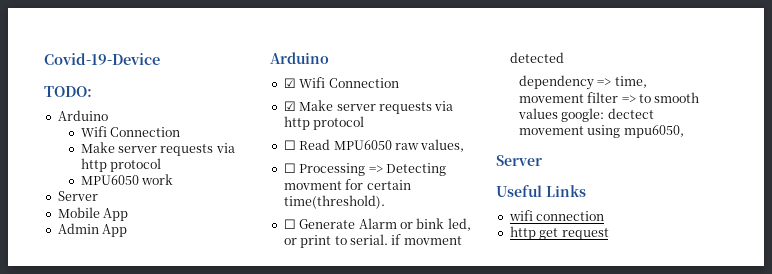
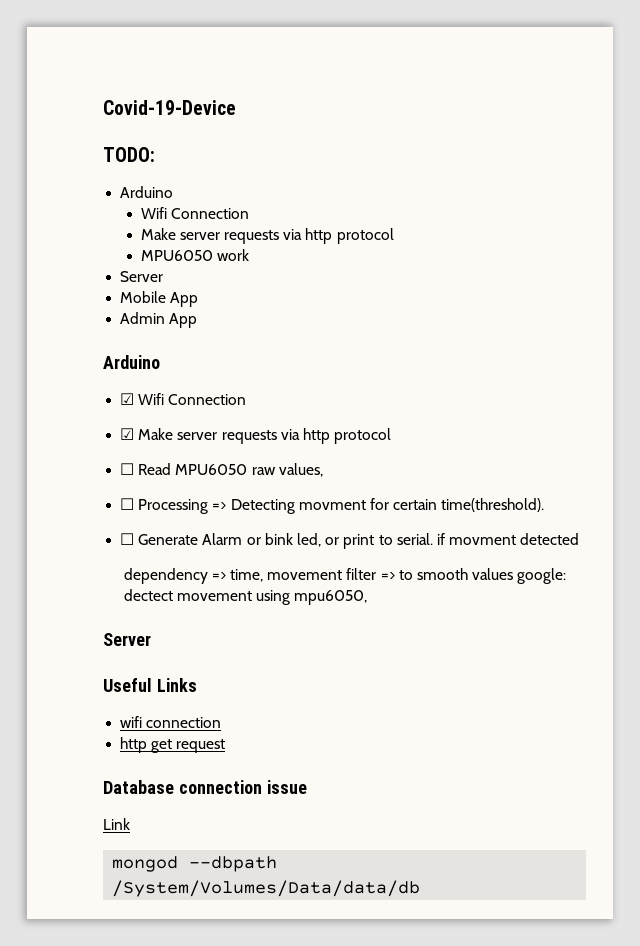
(609, 234) none -> [103,780,307,794] [103,818,130,830] [112,856,278,872] [112,880,421,897] // Database connection issue // Link // mongod --dbpath /System/Volumes/Data/data/db

